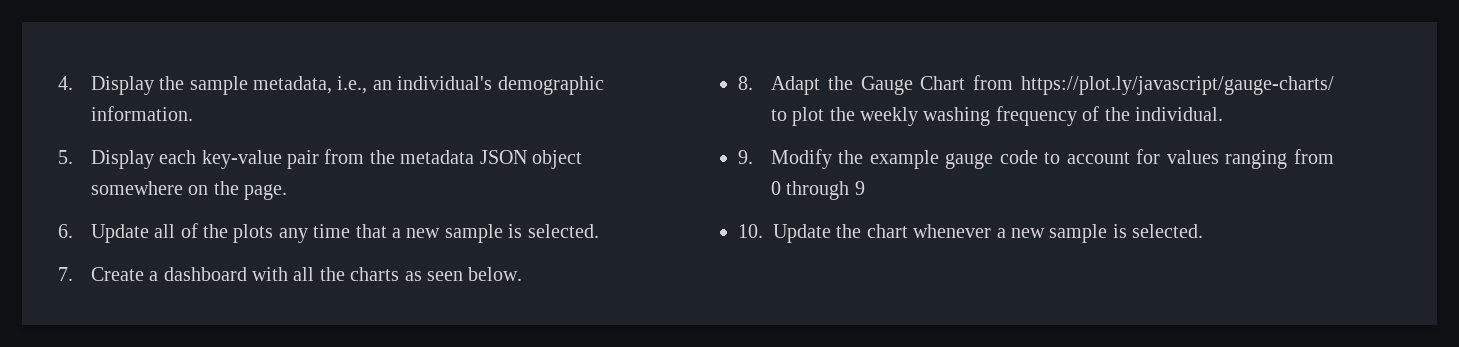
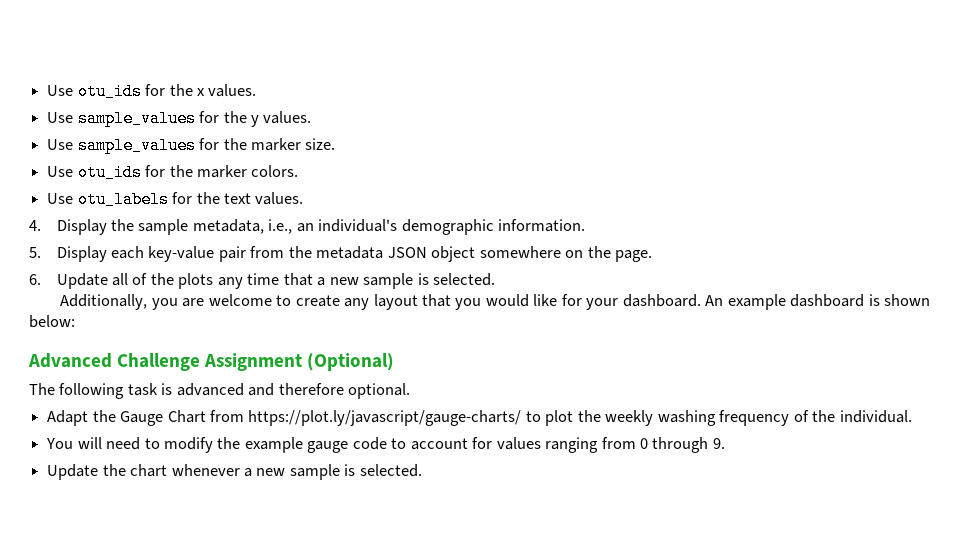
(58, 83) none -> [47,83,257,100] [47,110,312,127] [47,137,336,154] [47,164,299,181] [47,191,304,208] Use otu_ids for the x values. // Use sample_values for the y values. // Use sample_values for the marker size. // Use otu_ids for the marker colors. // Use otu_labels for the text values. //
[58,267,523,281] [738,76,753,90] 7. Create a dashboard with all the charts as seen below. // 8. -> [60,294,930,310] [29,315,75,328] [28,353,395,371] [29,383,411,399] Additionally, you are welcome to create any layout that you would like for your dashboard. An example dashboard is shown below: // Advanced Challenge Assignment (Optional) // The following task is advanced and therefore optional. //
[738,149,832,169] 9. Modify -> [46,437,213,453] You will need to modify
[854,181,865,195] [738,224,763,238] 9 // 10. -> [712,438,725,449] 9. //

